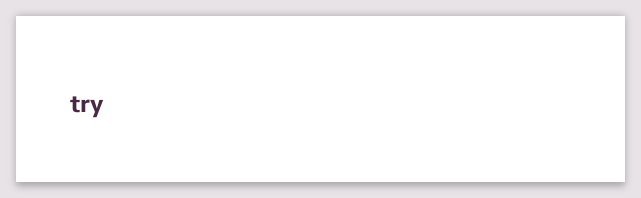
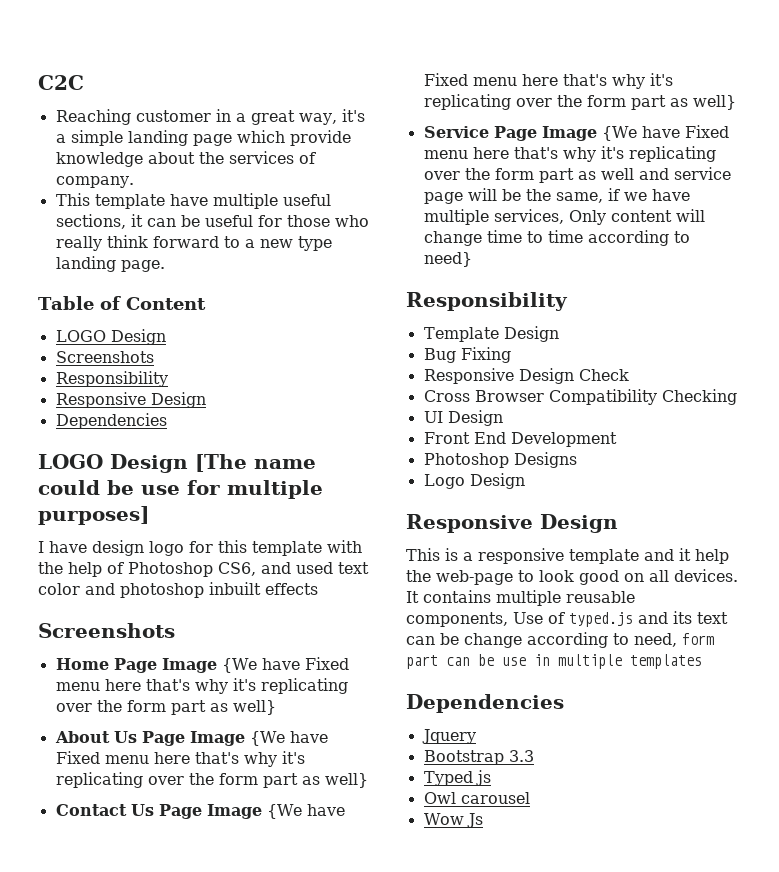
[70,96,104,118] try -> [38,75,84,90] [55,109,365,125] [55,130,351,146] [55,151,316,167] [55,176,134,188] [55,193,331,209] [55,214,369,229] [55,235,332,251] [55,256,165,272] [38,296,206,310] [55,329,166,345] [55,351,154,363] [55,371,168,387] [55,392,206,408] [55,413,167,429] [38,454,316,473] [38,480,323,499] [38,506,149,525] [38,540,362,556] [38,562,369,577] [38,582,318,598] [38,623,175,638] [55,657,349,673] [55,678,348,694] [55,700,276,715] [54,731,328,746] [55,751,305,767] [55,772,368,788] [55,804,345,819] [423,73,673,89] [423,94,736,110] [423,125,729,141] [423,146,716,162] [423,167,731,183] [423,188,690,204] [423,209,705,225] [423,230,690,246] [423,252,472,267] [406,292,568,311] [423,326,559,342] [423,347,511,363] [423,368,629,384] [423,389,737,405] [423,410,503,426] [423,432,617,447] [423,452,577,468] [423,473,525,489] [406,514,618,533] [406,548,729,564] [406,569,738,585] [406,590,635,606] [406,611,728,627] [406,632,714,648] [406,654,702,669] [406,694,564,713] [421,729,476,744] [423,750,534,765] [423,770,491,786] [423,792,530,804] [423,813,483,828] C2C // Reaching customer in a great way, it's a simple landing page which provide knowledge about the services of company. // This template have multiple useful sections, it can be useful for those who really think forward to a new type landing page. // Table of Content // LOGO Design // Screenshots // Responsibility // Responsive Design // Dependencies // LOGO Design [The name could be use for multiple purposes] // I have design logo for this template with the help of Photoshop CS6, and used text color and photoshop inbuilt effects // Screenshots // Home Page Image {We have Fixed menu here that's why it's replicating over the form part as well} // About Us Page Image {We have Fixed menu here that's why it's replicating over the form part as well} // Contact Us Page Image {We have Fixed menu here that's why it's replicating over the form part as well} // Service Page Image {We have Fixed menu here that's why it's replicating over the form part as well and service page will be the same, if we have multiple services, Only content will change time to time according to need} // Responsibility // Template Design // Bug Fixing // Responsive Design Check // Cross Browser Compatibility Checking // UI Design // Front End Development // Photoshop Designs // Logo Design // Responsive Design // This is a responsive template and it help the web-page to look good on all devices. It contains multiple reusable components, Use of typed.js and its text can be change according to need, form part can be use in multiple templates // Dependencies // Jquery // Bootstrap 3.3 // Typed js // Owl carousel // Wow Js

